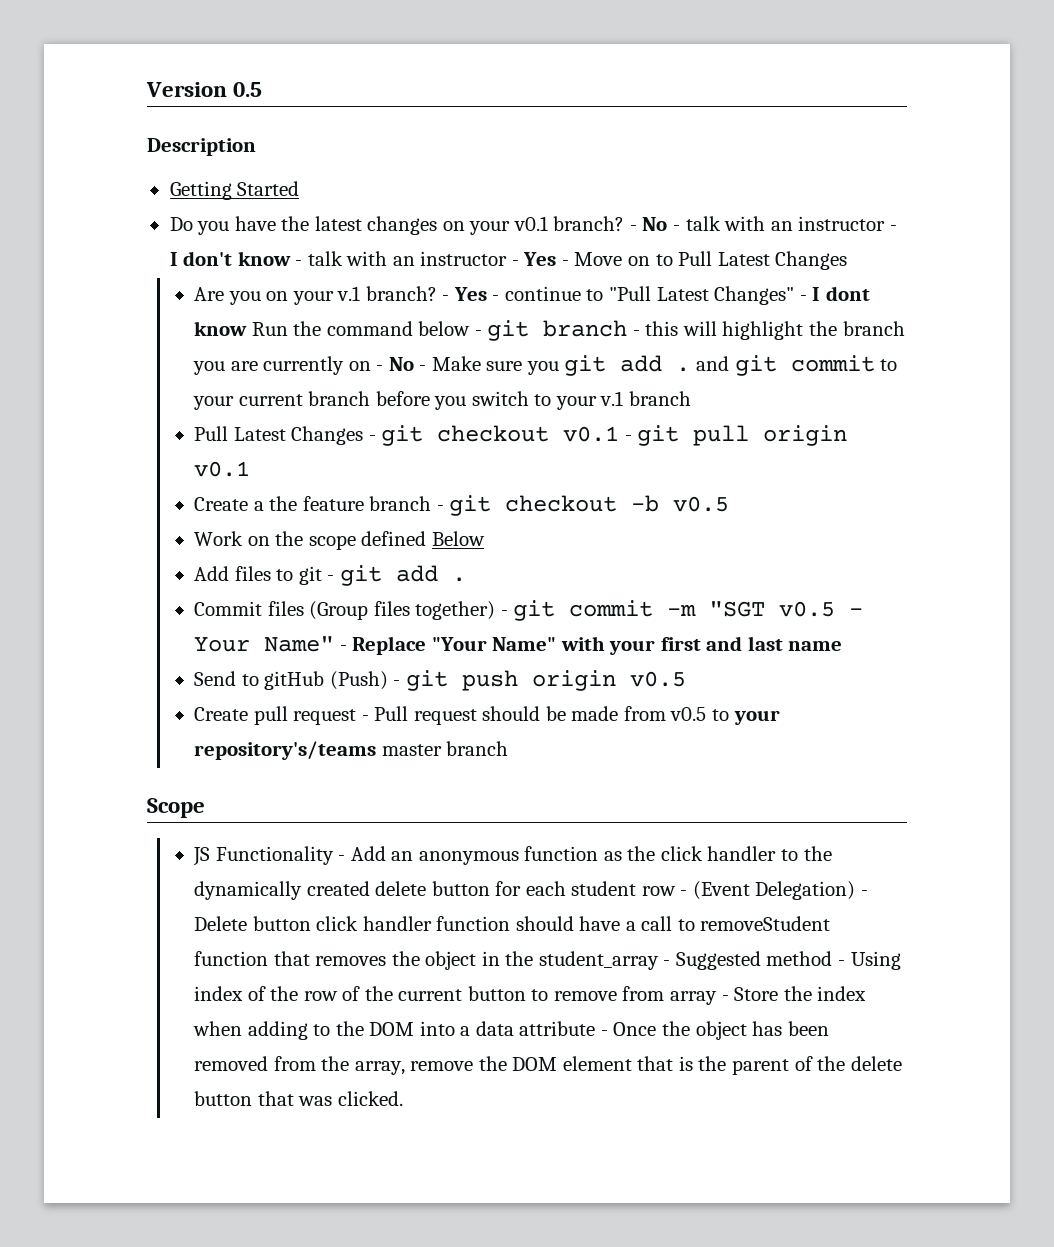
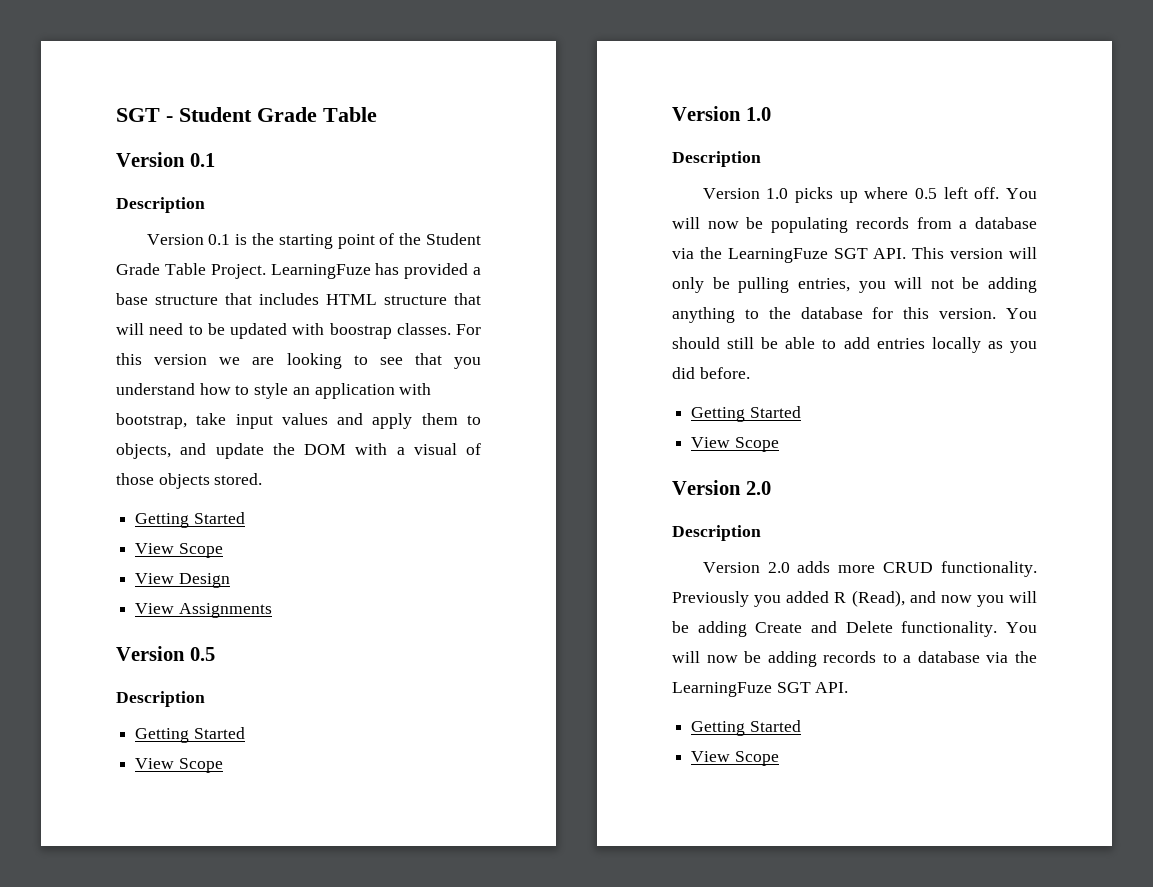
(146, 89) none -> [116,107,377,122] [116,152,215,167] [116,197,205,213] [146,233,481,249] [116,263,481,279] [116,293,481,305] [116,323,481,339] [116,353,481,369] [116,383,432,399] [116,413,481,429] [116,443,481,459] [116,473,263,489] [135,512,245,528] [135,543,223,558] [135,573,230,588] [135,603,272,618] SGT - Student Grade Table // Version 0.1 // Description // Version 0.1 is the starting point of the Student Grade Table Project. LearningFuze has provided a base structure that includes HTML structure that will need to be updated with boostrap classes. For this version we are looking to see that you understand how to style an application with bootstrap, take input values and apply them to objects, and update the DOM with a visual of those objects stored. // Getting Started // View Scope // View Design // View Assignments //
[169,216,897,235] [169,251,848,270] [194,286,870,305] [194,320,905,341] [193,355,898,376] [193,391,691,410] [194,425,848,446] [194,461,251,477] [194,495,730,516] [194,531,485,550] [194,565,466,586] [194,600,864,621] [194,636,843,655] [194,670,686,691] [194,706,780,725] [194,741,509,760] [147,798,205,818] [193,846,832,866] [194,881,868,900] [194,916,831,931] [194,951,901,970] [194,986,867,1005] [193,1021,829,1040] [194,1056,902,1075] [194,1091,403,1106] Do you have the latest changes on your v0.1 branch? - No - talk with an instructor - I don't know - talk with an instructor - Yes - Move on to Pull Latest Changes // Are you on your v.1 branch? - Yes - continue to "Pull Latest Changes" - I dont know Run the command below - git branch - this will highlight the branch you are currently on - No - Make sure you git add . and git commit to your current branch before you switch to your v.1 branch // Pull Latest Changes - git checkout v0.1 - git pull origin v0.1 // Create a the feature branch - git checkout -b v0.5 // Work on the scope defined Below // Add files to git - git add . // Commit files (Group files together) - git commit -m "SGT v0.5 - Your Name" - Replace "Your Name" with your first and last name // Send to gitHub (Push) - git push origin v0.5 // Create pull request - Pull request should be made from v0.5 to your repository's/teams master branch // Scope // JS Functionality - Add an anonymous function as the click handler to the dynamically created delete button for each student row - (Event Delegation) - Delete button click handler function should have a call to removeStudent function that removes the object in the student_array - Suggested method - Using index of the row of the current button to remove from array - Store the index when adding to the DOM into a data attribute - Once the object has been removed from the array, remove the DOM element that is the parent of the delete button that was clicked. -> [135,758,223,773] [672,106,771,121] [672,151,761,167] [702,187,1037,203] [672,217,1037,233] [672,247,1037,263] [672,277,1037,293] [672,307,1037,323] [672,337,1037,353] [672,367,750,379] [691,406,801,422] [691,437,779,452] [672,480,771,495] [672,525,761,541] [702,561,1037,577] [672,590,1037,607] [672,621,1037,637] [672,651,1037,667] [672,682,849,697] [691,720,801,736] [691,751,779,766] View Scope // Version 1.0 // Description // Version 1.0 picks up where 0.5 left off. You will now be populating records from a database via the LearningFuze SGT API. This version will only be pulling entries, you will not be adding anything to the database for this version. You should still be able to add entries locally as you did before. // Getting Started // View Scope // Version 2.0 // Description // Version 2.0 adds more CRUD functionality. Previously you added R (Read), and now you will be adding Create and Delete functionality. You will now be adding records to a database via the LearningFuze SGT API. // Getting Started // View Scope

